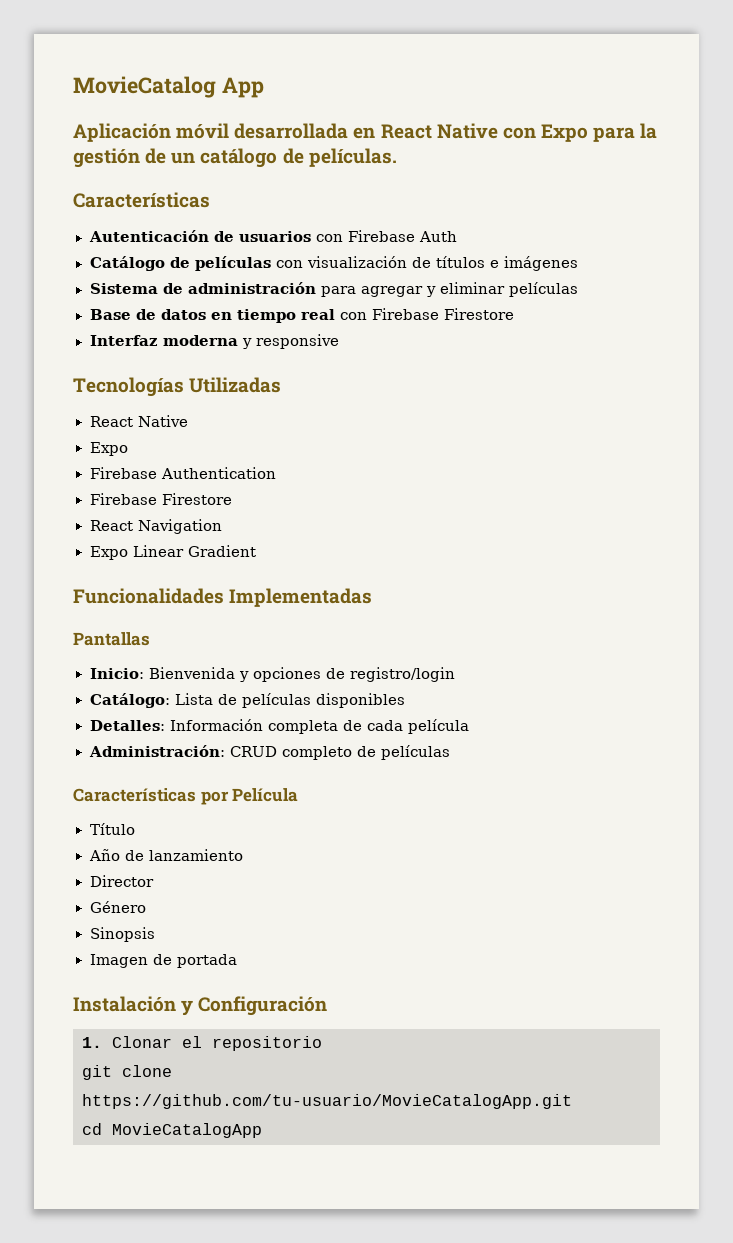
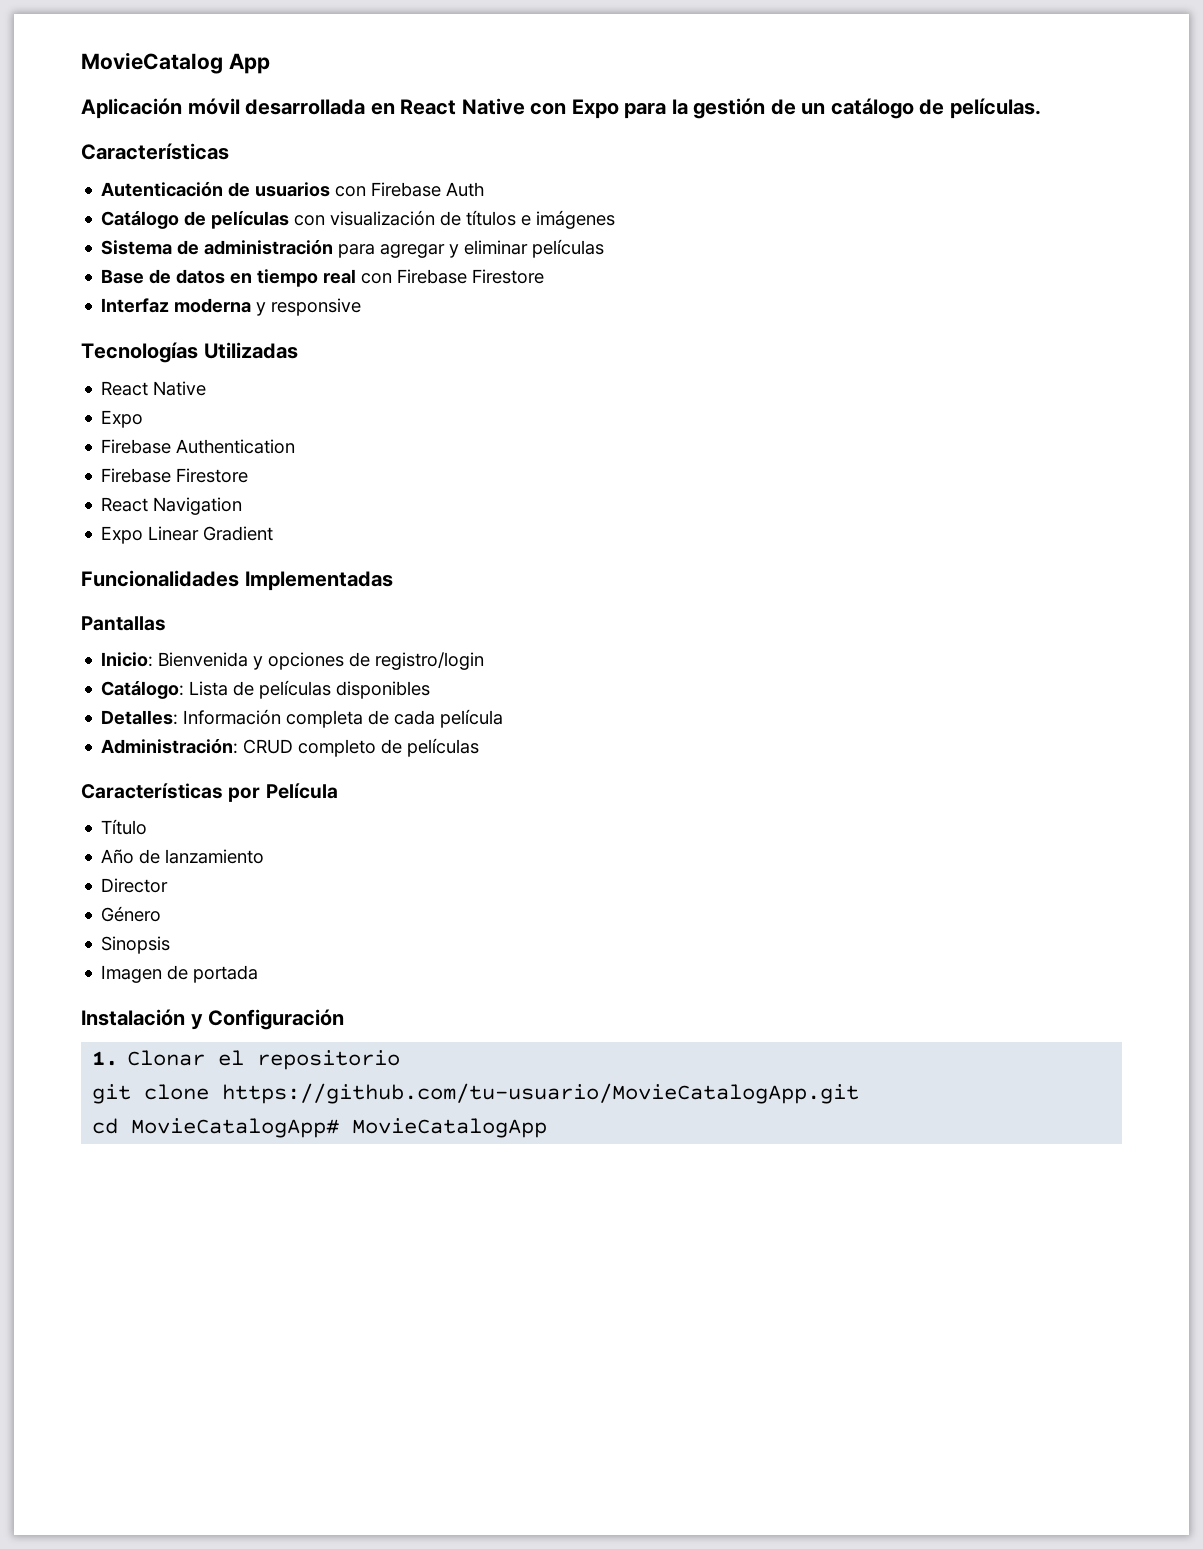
(102, 1129) none -> [131,1118,340,1138] MovieCatalogApp#

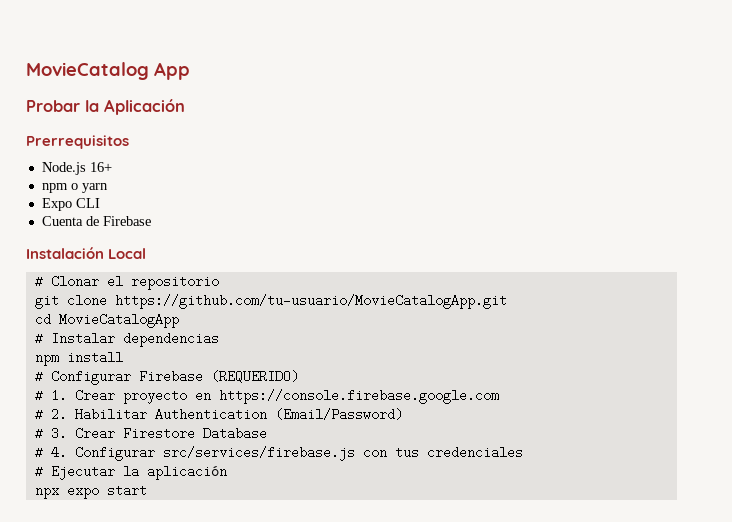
(270, 63) none -> [26,100,99,112] Probar la
[187,98,1042,119] [81,143,229,160] [101,182,485,197] [101,210,616,229] [101,239,605,258] [101,269,545,287] [101,298,362,316] [81,342,298,363] [101,381,207,396] [101,410,144,428] [101,439,296,454] [101,468,249,483] [101,497,243,515] [101,526,274,544] [81,570,393,591] [81,616,166,631] [101,652,485,670] [101,680,431,699] [101,709,504,728] [101,738,480,757] [81,783,338,802] [101,819,148,835] [101,849,265,864] [101,878,169,893] [101,906,162,922] [101,936,171,954] [101,965,259,983] [81,1009,345,1030] [92,1051,119,1066] móvil desarrollada en React Native con Expo para la gestión de un catálogo de películas. // Características // Autenticación de usuarios con Firebase Auth // Catálogo de películas con visualización de títulos e imágenes // Sistema de administración para agregar y eliminar películas // Base de datos en tiempo real con Firebase Firestore // Interfaz moderna y responsive // Tecnologías Utilizadas // React Native // Expo // Firebase Authentication // Firebase Firestore // React Navigation // Expo Linear Gradient // Funcionalidades Implementadas // Pantallas // Inicio: Bienvenida y opciones de registro/login // Catálogo: Lista de películas disponibles // Detalles: Información completa de cada película // Administración: CRUD completo de películas // Características por Película // Título // Año de lanzamiento // Director // Género // Sinopsis // Imagen de portada // Instalación y Configuración // 1. -> [26,135,129,149] [41,162,112,175] [41,183,108,193] [41,198,100,211] [41,216,151,226] [26,247,147,259] [34,275,43,288] // Prerrequisitos // Node.js 16+ // npm o yarn // Expo CLI // Cuenta de Firebase // Instalación Local // #
[131,1118,340,1138] MovieCatalogApp# -> (51, 319) none
(548, 1128) none -> [34,332,219,347] [34,351,123,366] [34,370,299,385] [34,389,499,404] [34,408,403,421] [34,427,267,440] [34,446,523,461] [34,465,227,480] [34,484,147,499] // # Instalar dependencias // npm install // # Configurar Firebase (REQUERIDO) // # 1. Crear proyecto en https://console.firebase.google.com // # 2. Habilitar Authentication (Email/Password) // # 3. Crear Firestore Database // # 4. Configurar src/services/firebase.js con tus credenciales // # Ejecutar la aplicación // npx expo start

